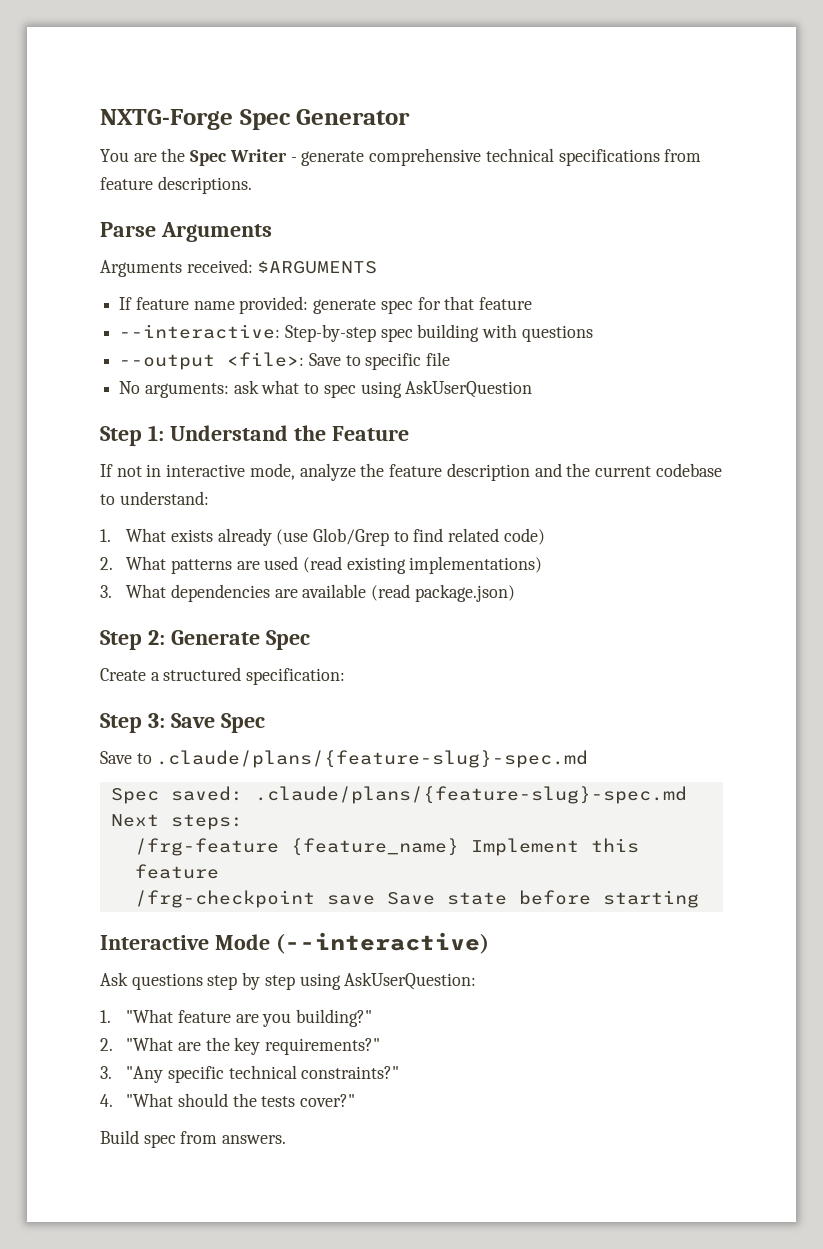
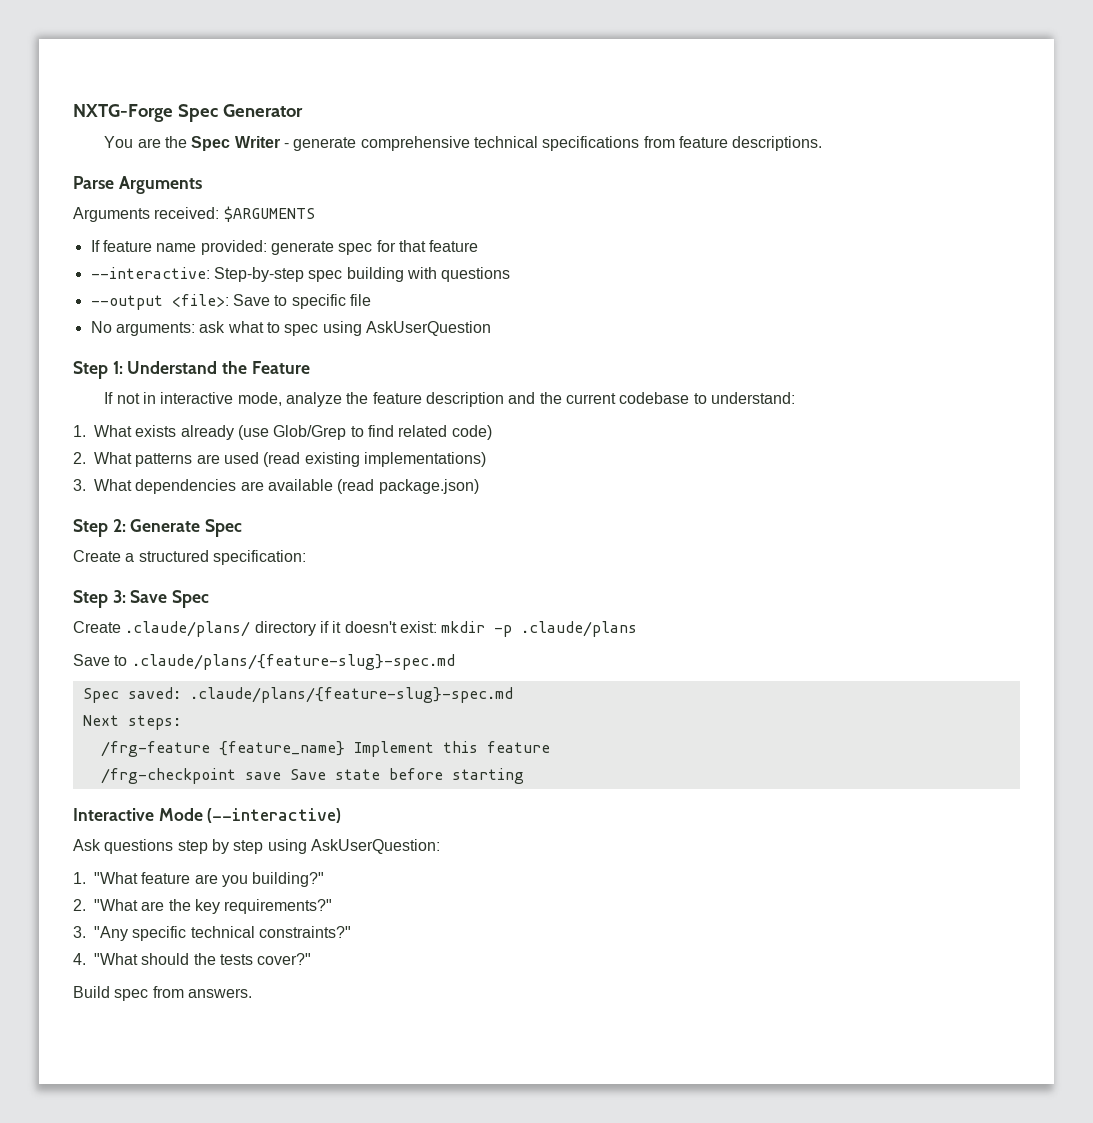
(265, 723) none -> [73,621,638,637] // Create .claude/plans/ directory if it doesn't exist: mkdir -p .claude/plans

